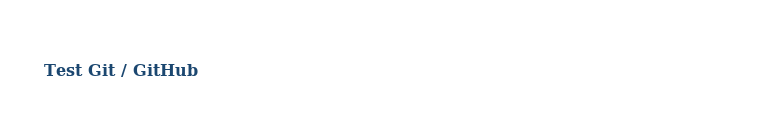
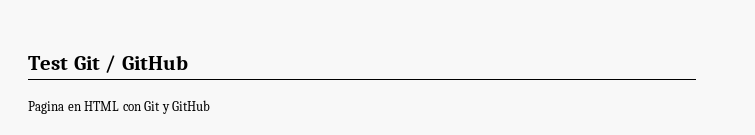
(198, 70) none -> [28,100,211,114] // Pagina en HTML con Git y GitHub

